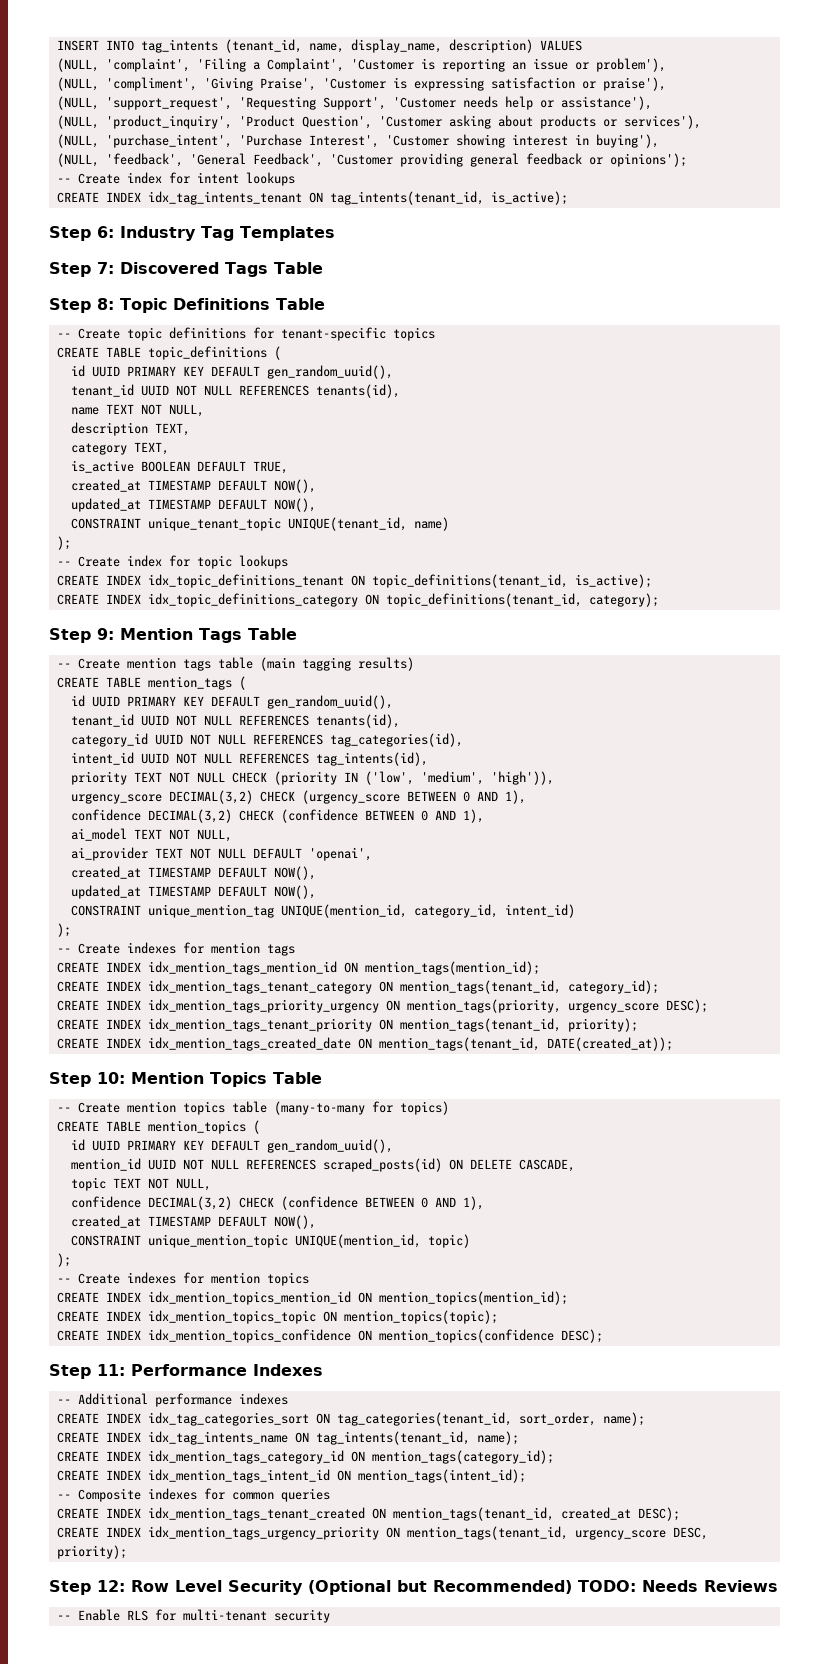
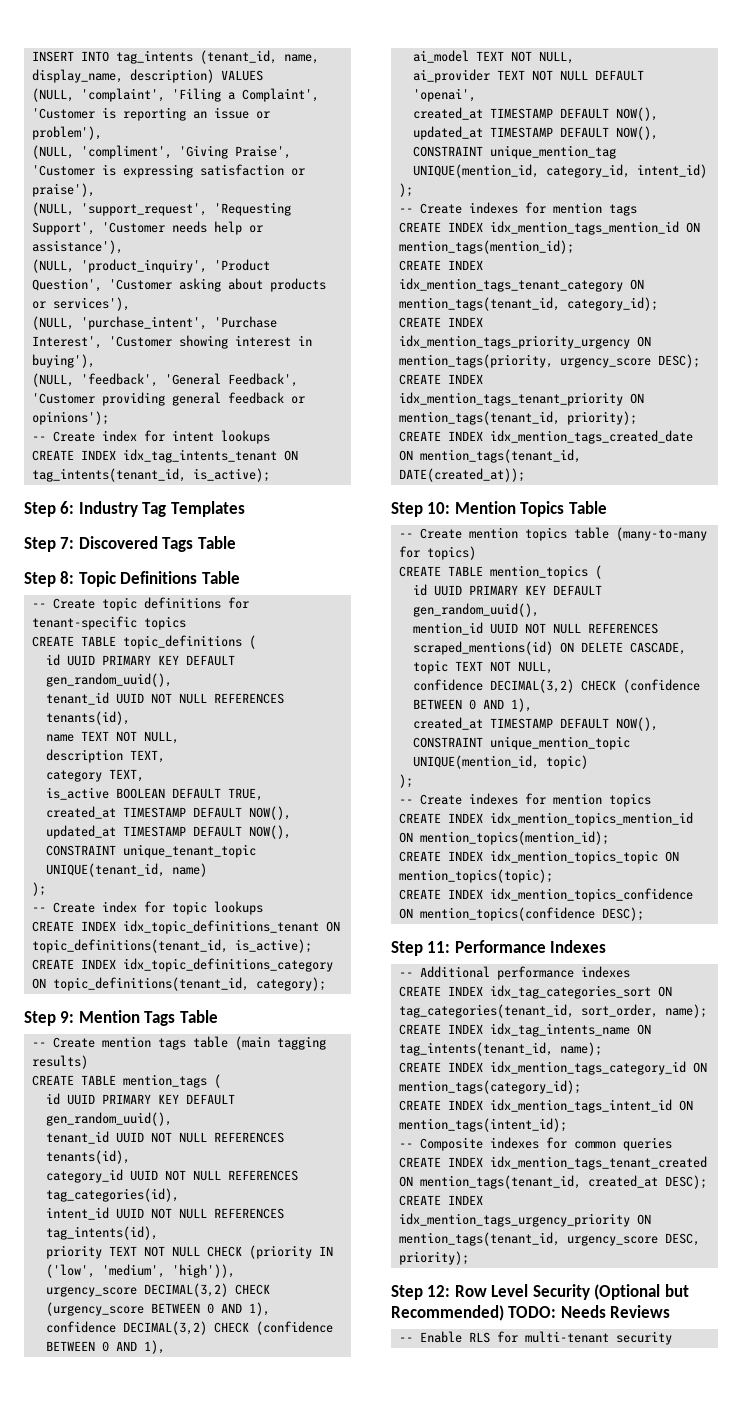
[322,1158,442,1172] scraped_posts(id) -> [413,641,554,655] scraped_mentions(id)

